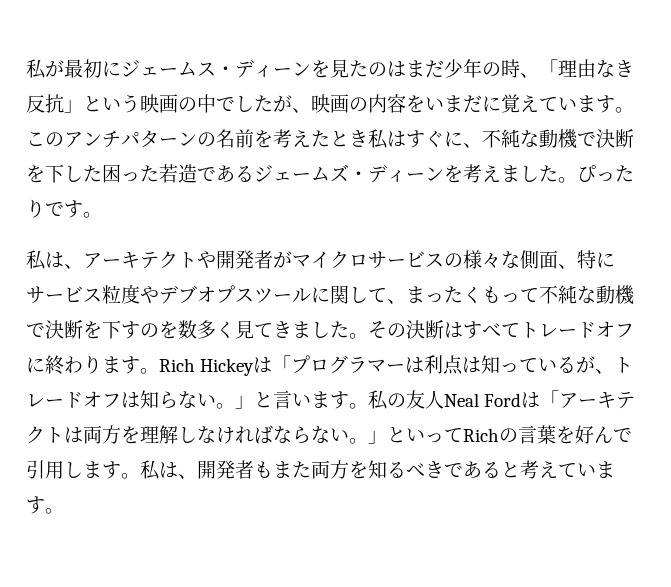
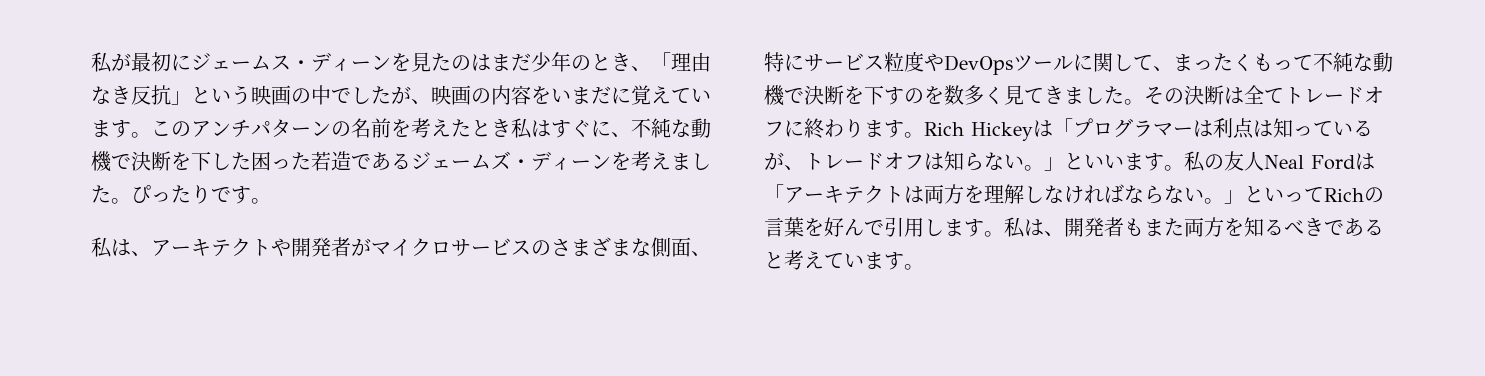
[501,59,520,78] 時 -> [591,53,631,71] とき
[463,250,501,269] 様々 -> [551,237,631,256] さまざま
[159,285,254,304] デブオプス -> [944,55,1013,75] DevOps
[463,321,501,339] すべ -> [1244,85,1264,104] 全
[273,390,292,409] 言 -> [1084,154,1104,169] い

